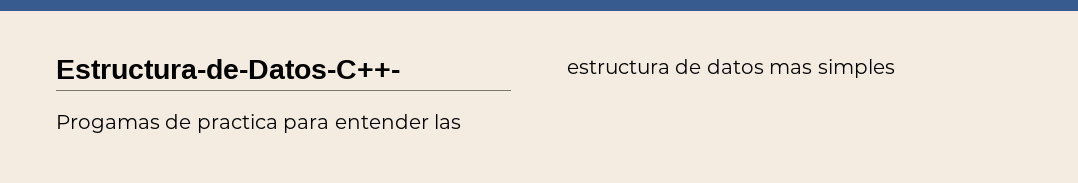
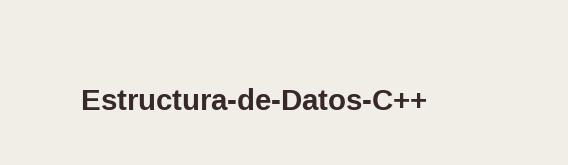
[56,59,400,79] [56,114,461,133] [567,59,895,78] Estructura-de-Datos-C++- // Progamas de practica para entender las estructura de datos mas simples -> [81,88,427,110] Estructura-de-Datos-C++

